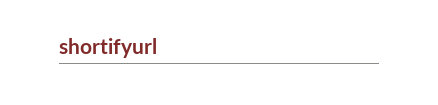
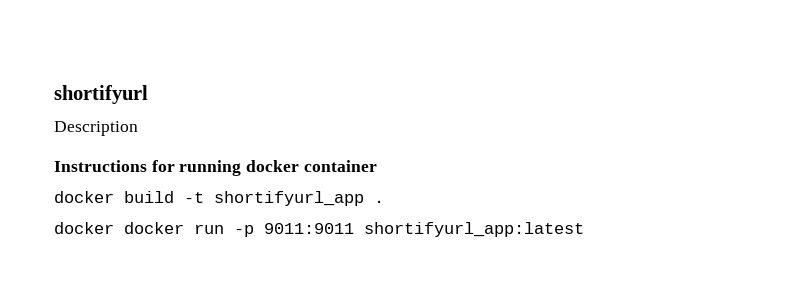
(157, 48) none -> [54,121,138,136] [54,160,377,176] [54,191,384,206] [54,222,584,237] // Description // Instructions for running docker container // docker build -t shortifyurl_app . // docker docker run -p 9011:9011 shortifyurl_app:latest

